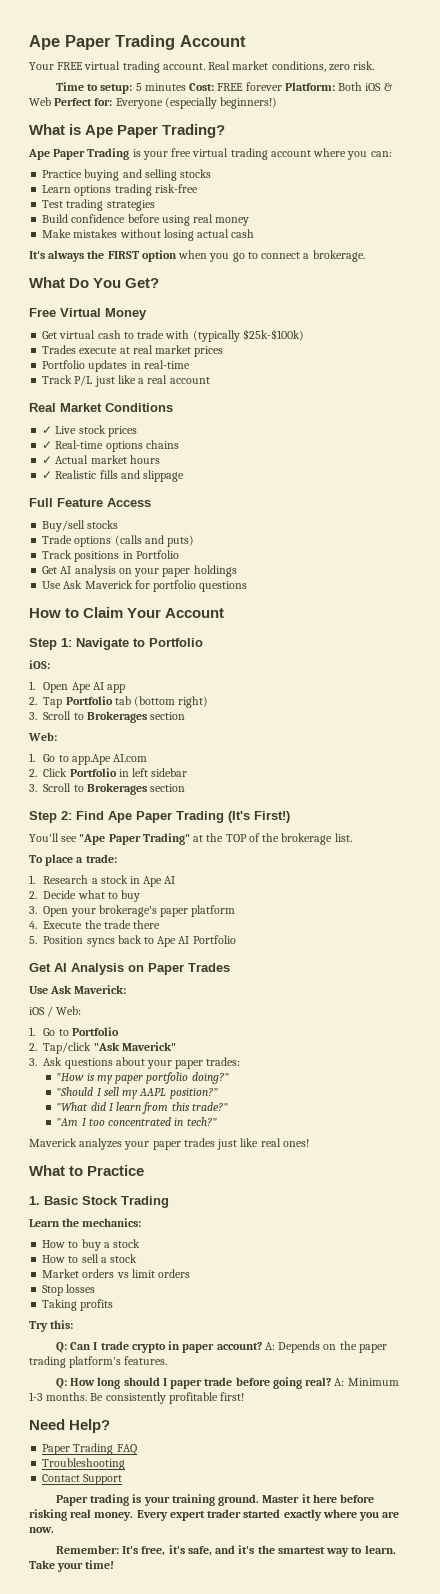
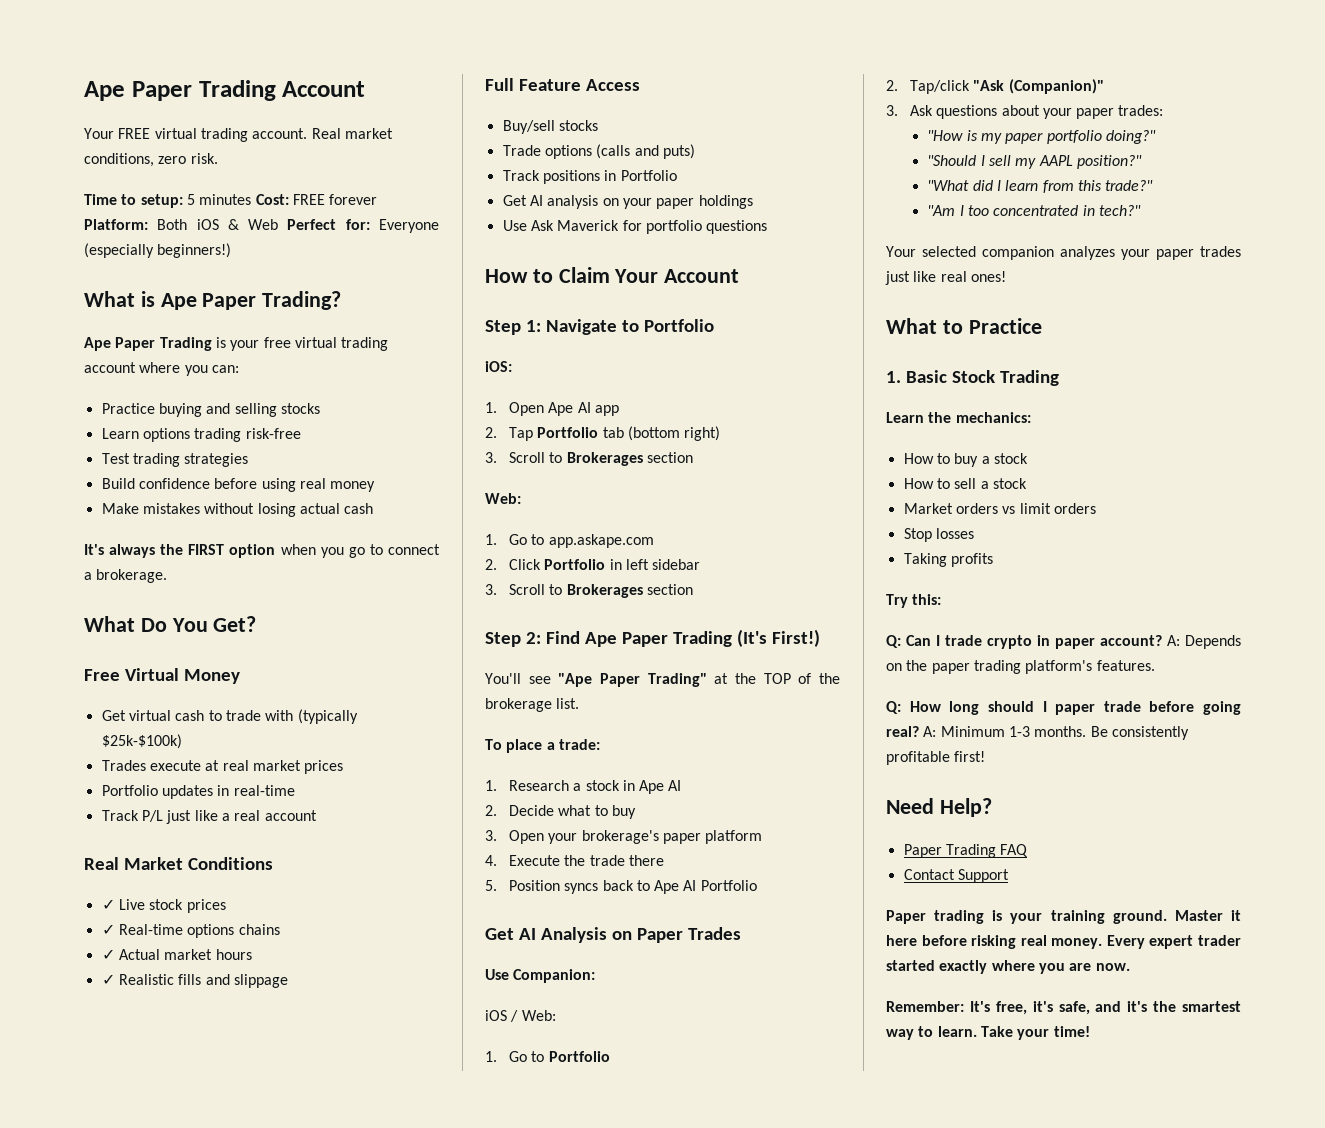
[71,754,148,765] app.Ape AI.com -> [548,534,654,548] app.askape.com
[50,985,127,994] Ask Maverick: -> [513,969,596,983] Companion:
[121,1042,176,1051] Maverick" -> [1008,79,1104,94] (Companion)"
[29,1138,77,1147] Maverick -> [886,246,1054,260] Your selected companion
[42,1458,126,1470] // Troubleshooting -> (1029, 850) none

